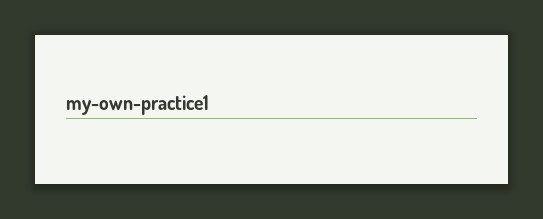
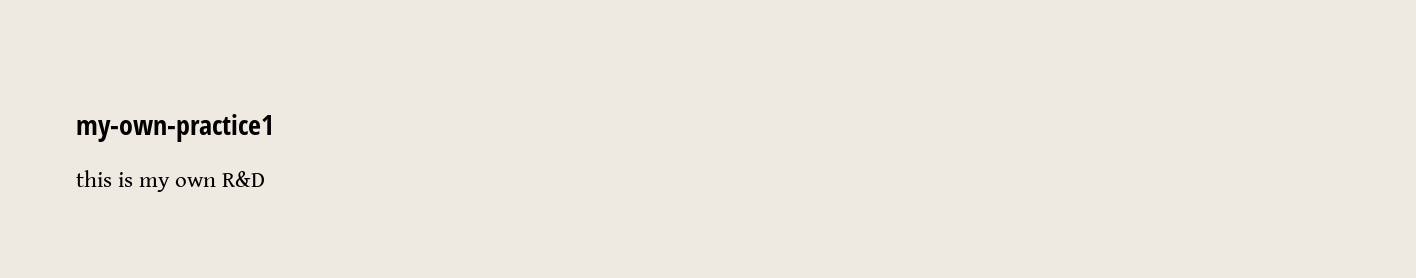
(209, 105) none -> [76,170,266,192] // this is my own R&D

